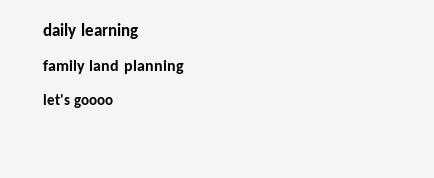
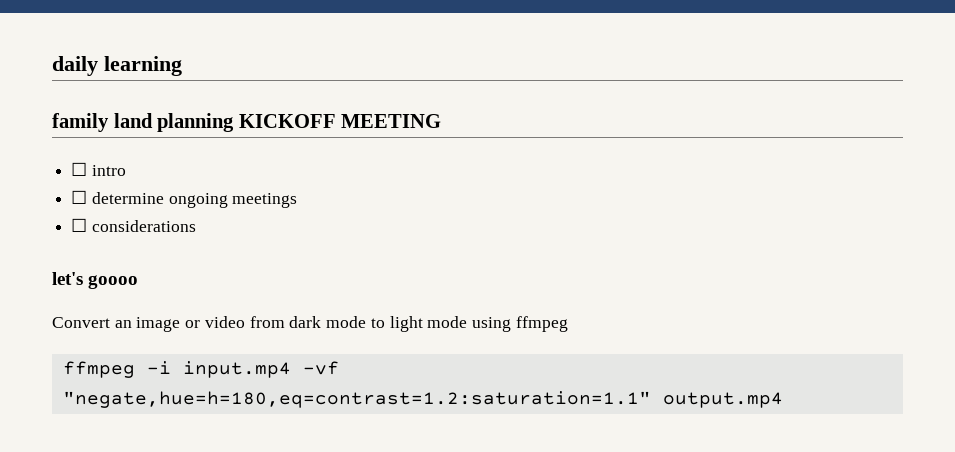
[43,94,114,108] // let's goooo -> [238,114,442,128] [71,162,126,176] [71,190,298,208] [71,218,196,232] [52,272,139,289] [52,316,568,332] [62,361,339,378] [62,391,783,408] KICKOFF MEETING // ☐ intro // ☐ determine ongoing meetings // ☐ considerations // let's goooo // Convert an image or video from dark mode to light mode using ffmpeg // ffmpeg -i input.mp4 -vf "negate,hue=h=180,eq=contrast=1.2:saturation=1.1" output.mp4

